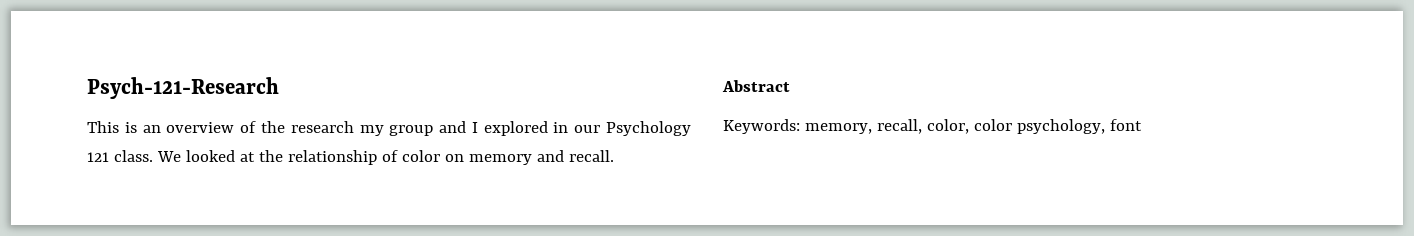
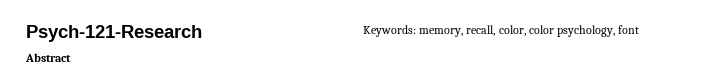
[87,121,691,136] [87,150,614,165] // This is an overview of the research my group and I explored in our Psychology 121 class. We looked at the relationship of color on memory and recall. -> (202, 33) none

